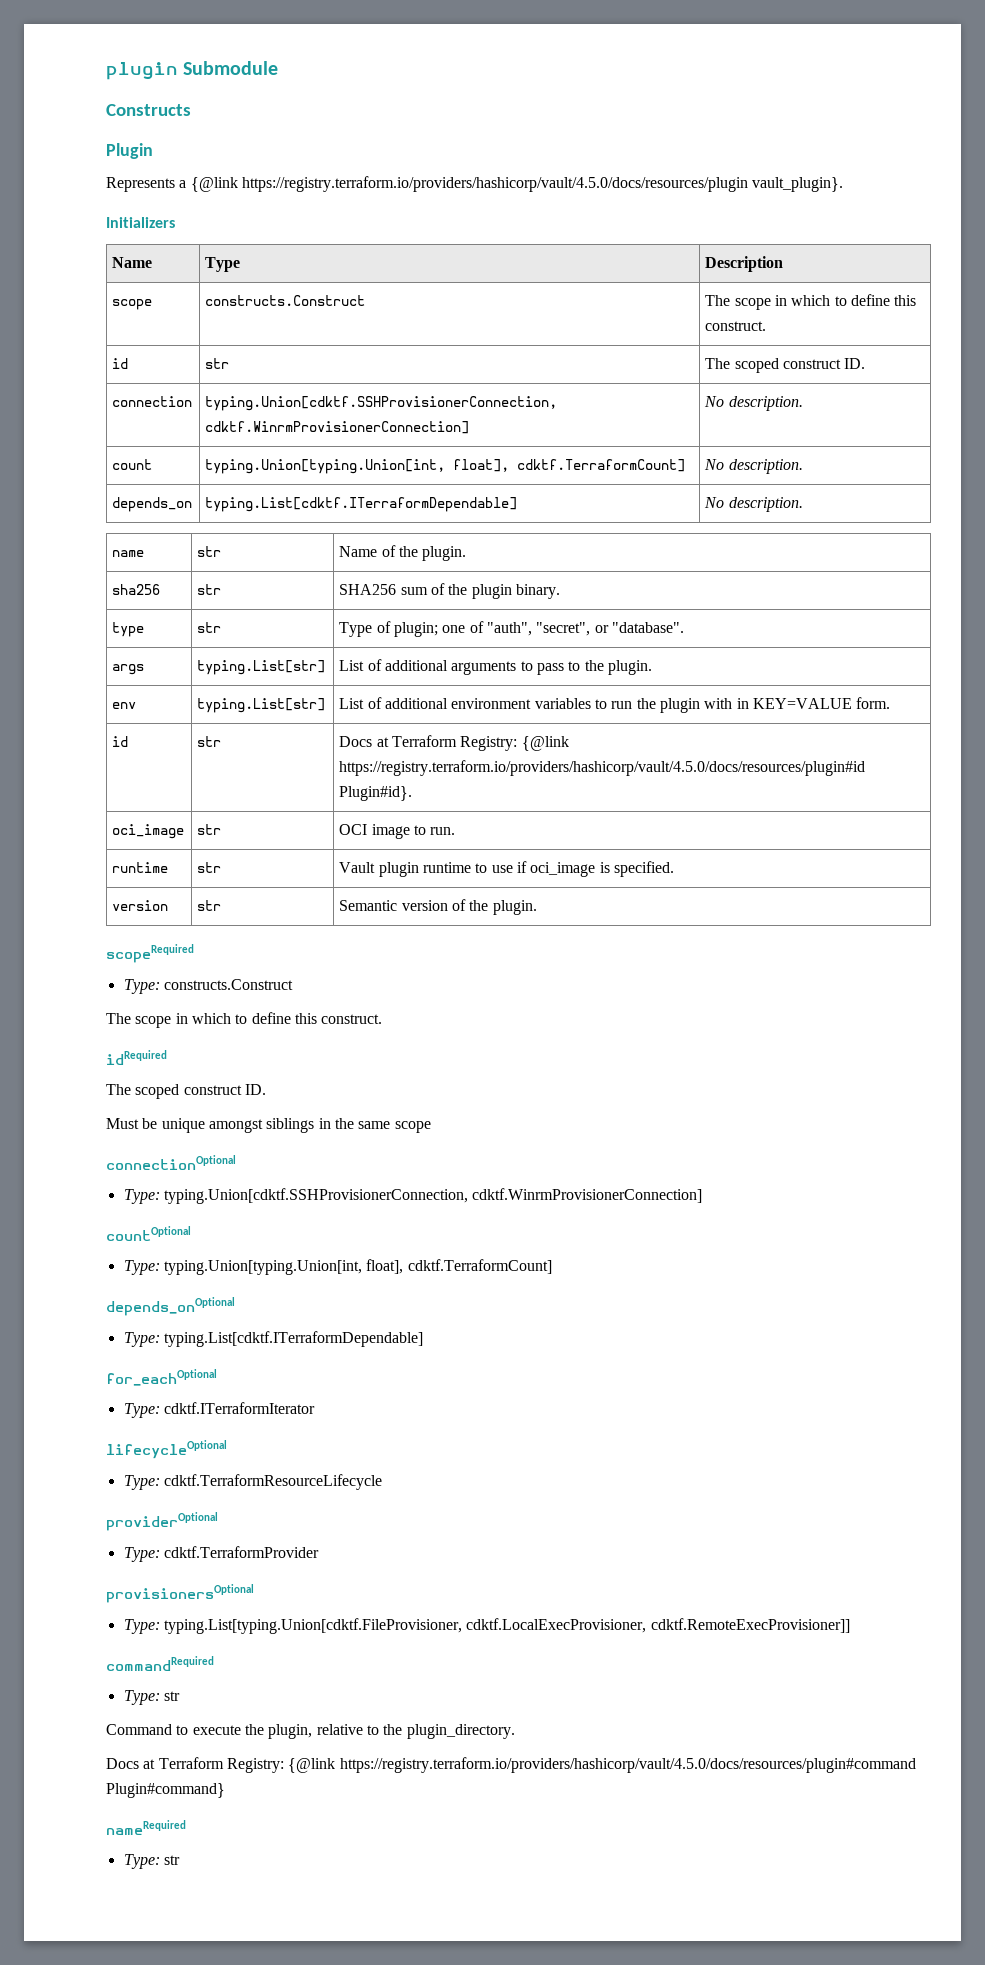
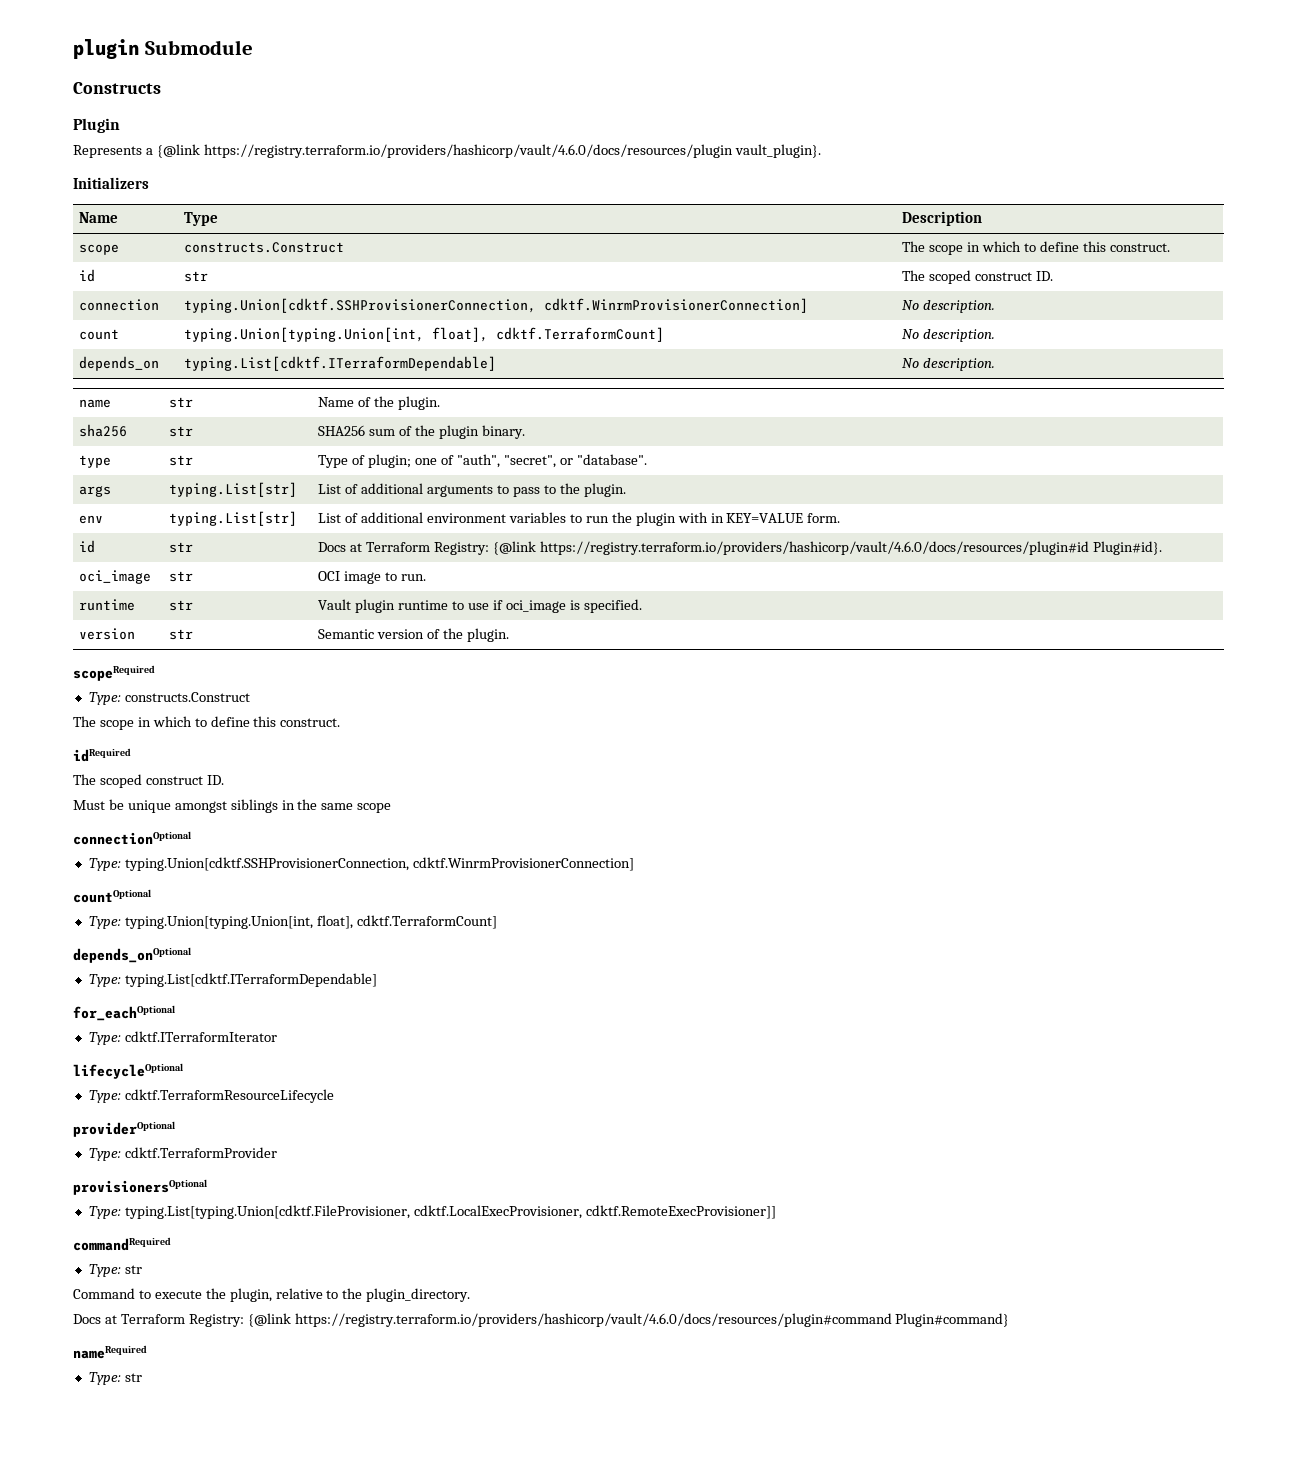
[241,176,748,192] https://registry.terraform.io/providers/hashicorp/vault/4.5.0/docs/resources/plugin -> [203,144,733,158] https://registry.terraform.io/providers/hashicorp/vault/4.6.0/docs/resources/plugin
[339,760,866,776] https://registry.terraform.io/providers/hashicorp/vault/4.5.0/docs/resources/plugin#id -> [539,541,1089,555] https://registry.terraform.io/providers/hashicorp/vault/4.6.0/docs/resources/plugin#id
[339,1757,916,1773] https://registry.terraform.io/providers/hashicorp/vault/4.5.0/docs/resources/plugin#command -> [294,1313,892,1327] https://registry.terraform.io/providers/hashicorp/vault/4.6.0/docs/resources/plugin#command

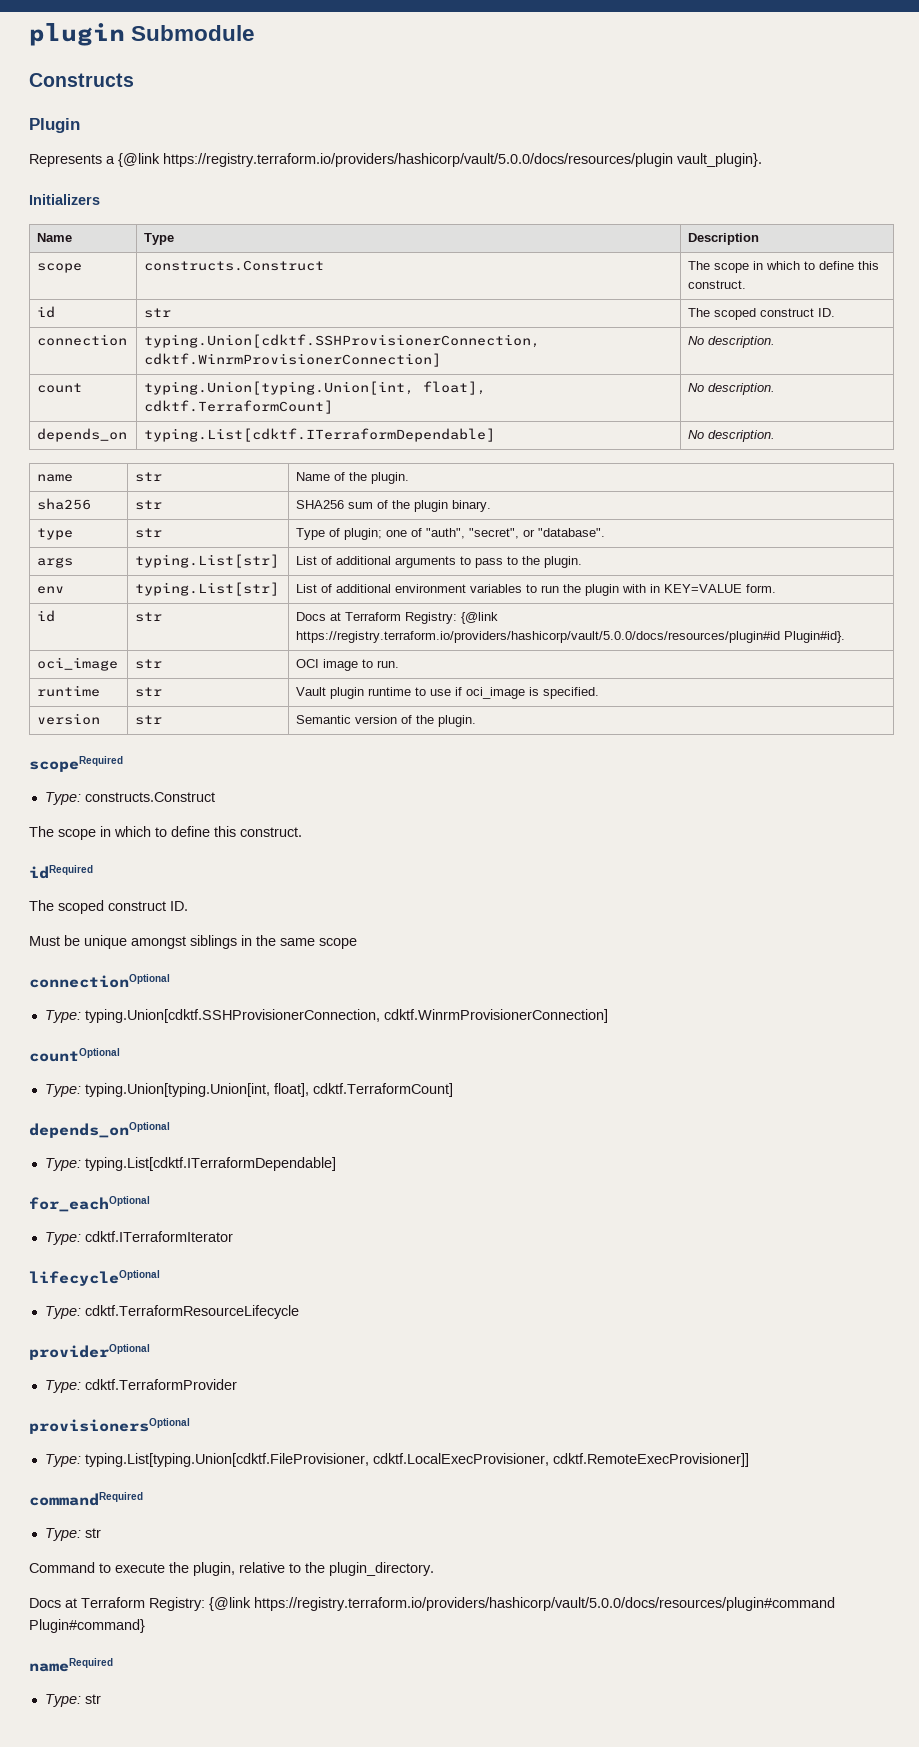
[203,144,733,158] https://registry.terraform.io/providers/hashicorp/vault/4.6.0/docs/resources/plugin -> [163,153,673,167] https://registry.terraform.io/providers/hashicorp/vault/5.0.0/docs/resources/plugin
[539,541,1089,555] https://registry.terraform.io/providers/hashicorp/vault/4.6.0/docs/resources/plugin#id -> [296,631,781,643] https://registry.terraform.io/providers/hashicorp/vault/5.0.0/docs/resources/plugin#id
[294,1313,892,1327] https://registry.terraform.io/providers/hashicorp/vault/4.6.0/docs/resources/plugin#command -> [254,1597,835,1611] https://registry.terraform.io/providers/hashicorp/vault/5.0.0/docs/resources/plugin#command

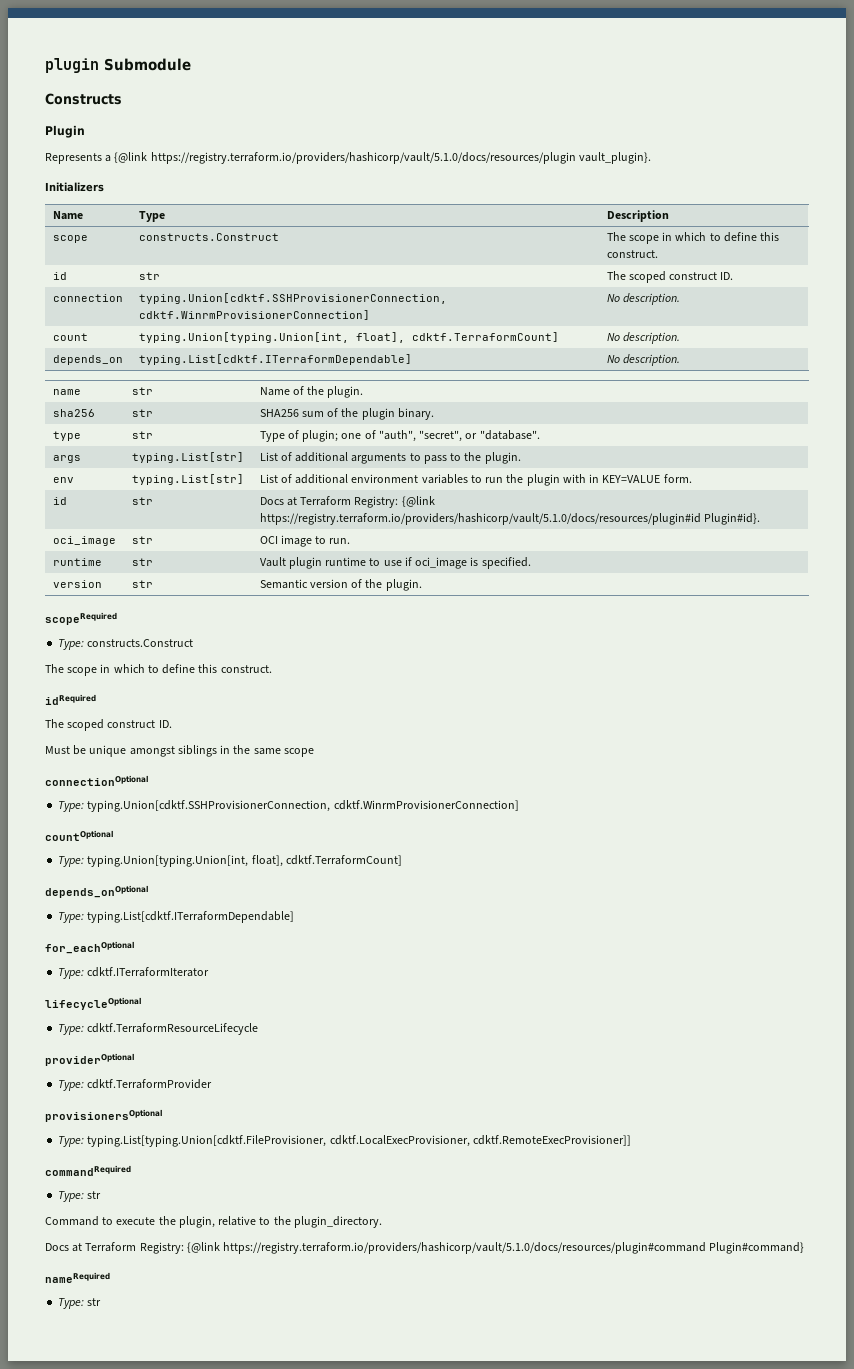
[163,153,673,167] https://registry.terraform.io/providers/hashicorp/vault/5.0.0/docs/resources/plugin -> [150,152,576,164] https://registry.terraform.io/providers/hashicorp/vault/5.1.0/docs/resources/plugin
[296,631,781,643] https://registry.terraform.io/providers/hashicorp/vault/5.0.0/docs/resources/plugin#id -> [259,513,701,525] https://registry.terraform.io/providers/hashicorp/vault/5.1.0/docs/resources/plugin#id
[254,1597,835,1611] https://registry.terraform.io/providers/hashicorp/vault/5.0.0/docs/resources/plugin#command -> [223,1242,707,1254] https://registry.terraform.io/providers/hashicorp/vault/5.1.0/docs/resources/plugin#command

